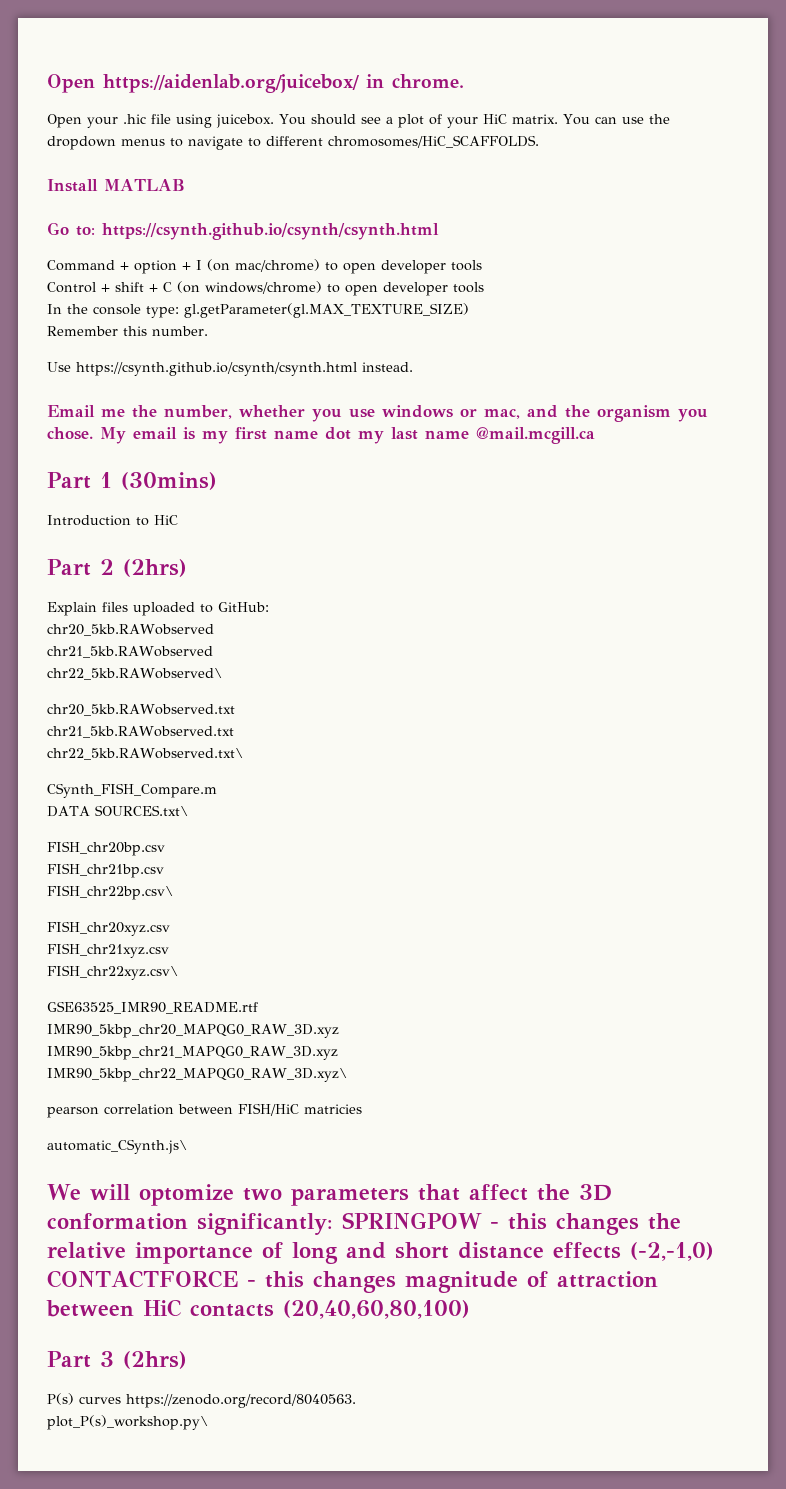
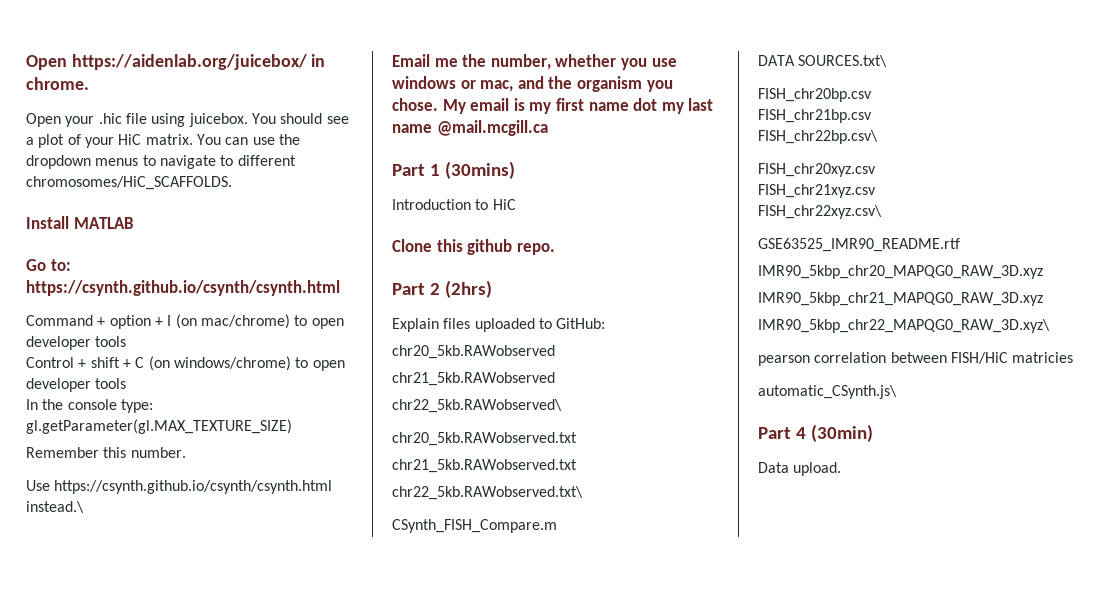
[362,362,413,372] instead. -> [26,501,84,513] instead.\
(178, 520) none -> [392,239,555,255] // Clone this github repo.
[47,1184,612,1206] [47,1212,681,1235] [47,1242,714,1264] [47,1270,658,1293] [46,1299,470,1319] [47,1351,187,1369] [47,1393,356,1408] [47,1415,209,1430] We will optomize two parameters that affect the 3D conformation significantly: SPRINGPOW - this changes the relative importance of long and short distance effects (-2,-1,0) CONTACTFORCE - this changes magnitude of attraction between HiC contacts (20,40,60,80,100) // Part 3 (2hrs) // P(s) curves https://zenodo.org/record/8040563. // plot_P(s)_workshop.py\ -> [758,424,873,442] [758,462,842,476] Part 4 (30min) // Data upload.

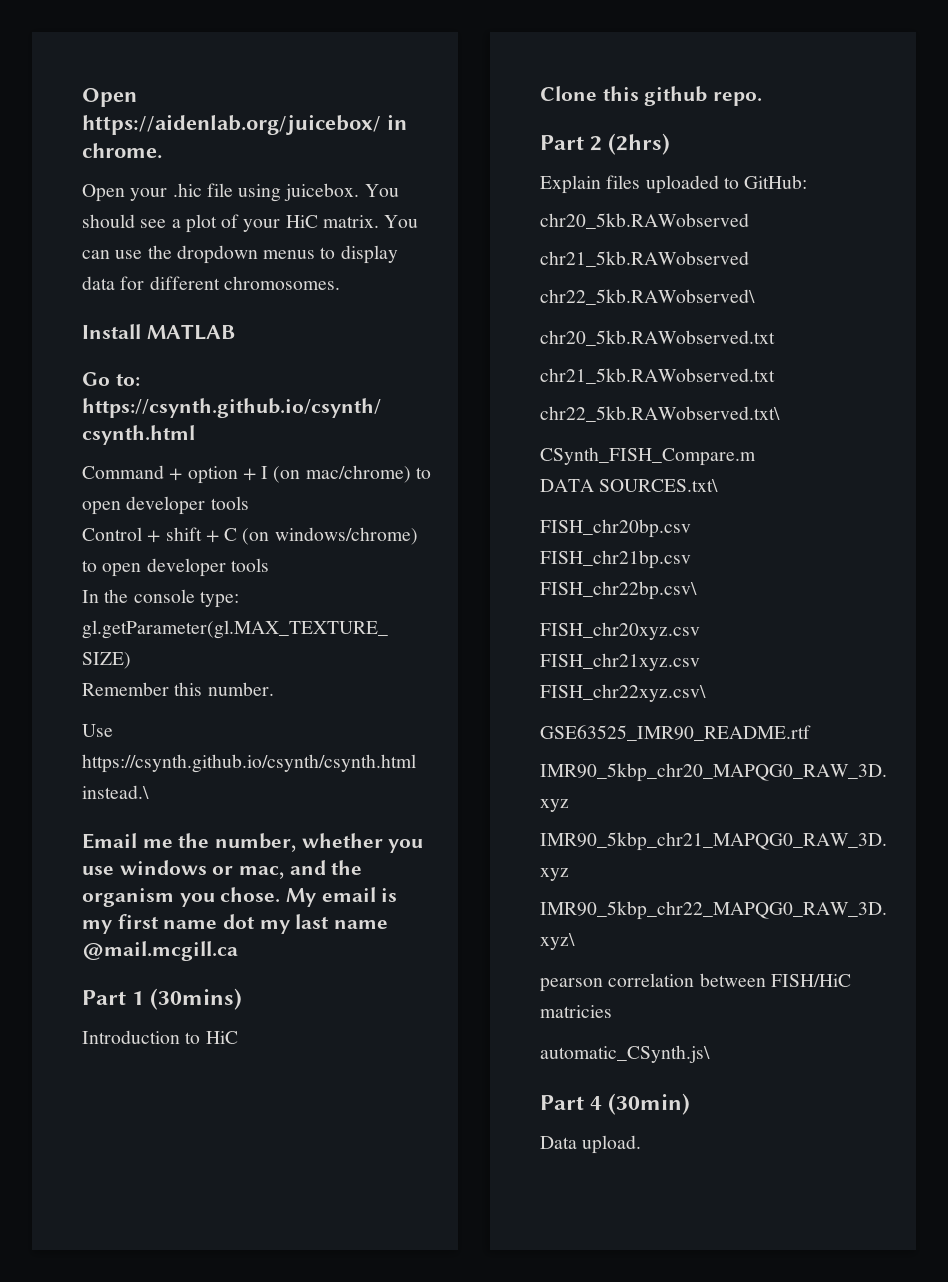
[159,155,296,169] [26,176,232,190] navigate to different chromosomes/HiC_SCAFFOLDS. -> [340,245,398,264] [82,276,340,290] display data for different chromosomes.

